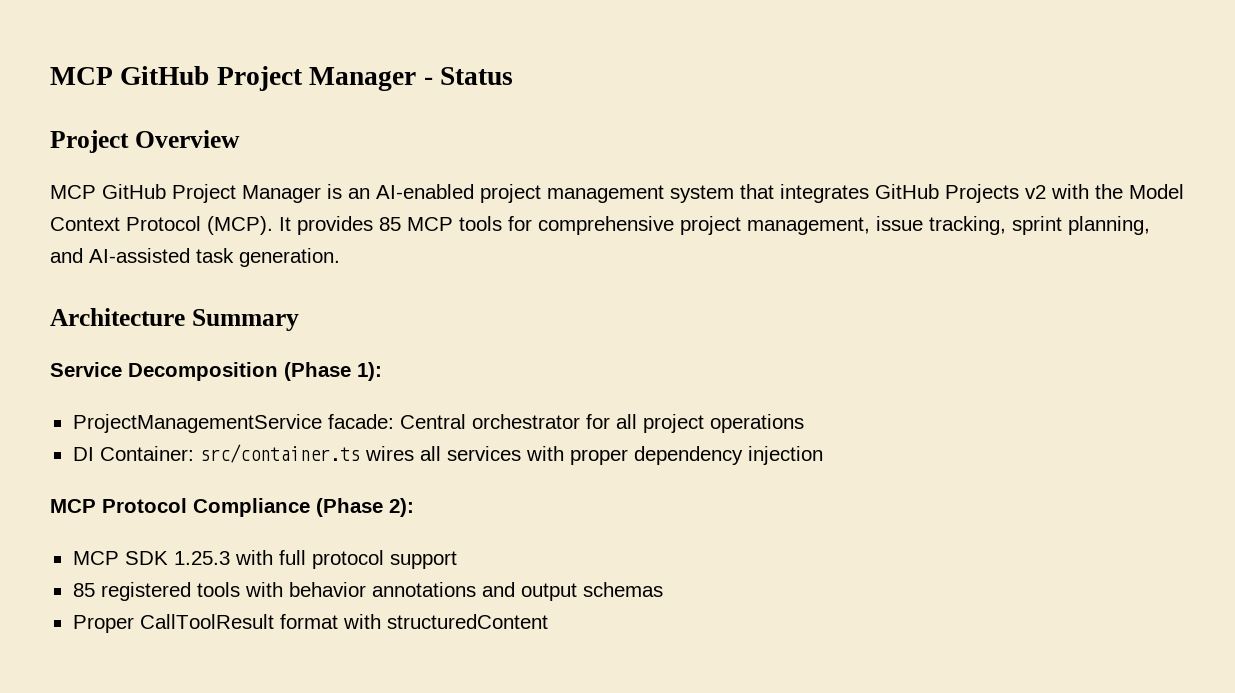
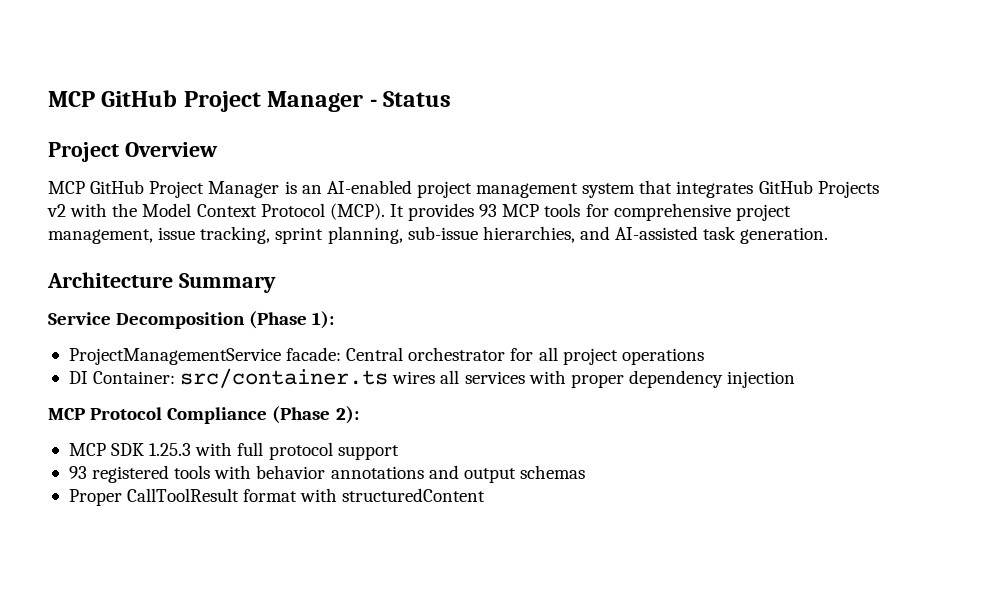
[379,217,401,231] 85 -> [479,204,498,217] 93
(1150, 225) none -> [407,226,575,243] sub-issue hierarchies,
[72,583,95,597] 85 -> [68,466,87,479] 93

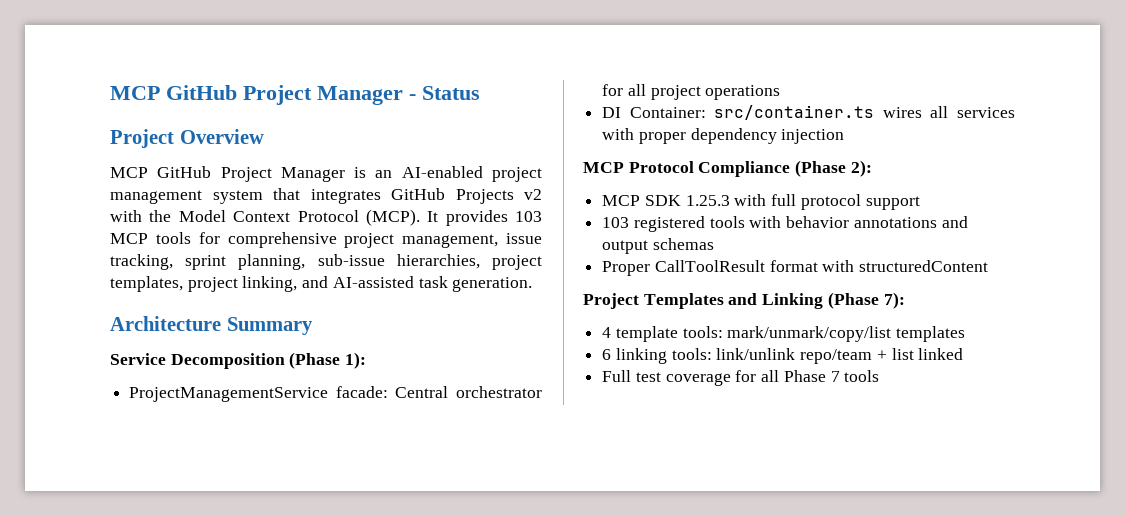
[479,204,498,217] 93 -> [515,211,542,222] 103
(575, 234) none -> [492,255,542,270] [110,276,298,292] project templates, project linking,
[68,466,87,479] 93 -> [602,217,630,228] 103
(486, 495) none -> [583,292,905,309] [602,326,966,342] [602,348,964,364] [602,370,880,386] // Project Templates and Linking (Phase 7): // 4 template tools: mark/unmark/copy/list templates // 6 linking tools: link/unlink repo/team + list linked // Full test coverage for all Phase 7 tools

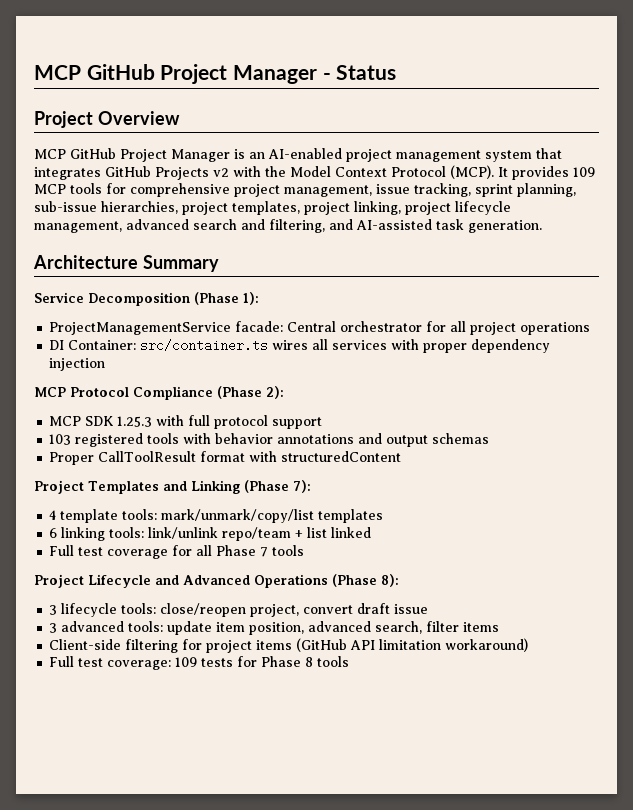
[515,211,542,222] 103 -> [573,167,595,177] 109
(298, 284) none -> [405,201,511,215] [34,219,325,233] project lifecycle management, advanced search and filtering,
(880, 376) none -> [34,574,399,588] [49,603,429,617] [49,621,500,635] [49,638,529,653] [49,656,350,670] // Project Lifecycle and Advanced Operations (Phase 8): // 3 lifecycle tools: close/reopen project, convert draft issue // 3 advanced tools: update item position, advanced search, filter items // Client-side filtering for project items (GitHub API limitation workaround) // Full test coverage: 109 tests for Phase 8 tools

